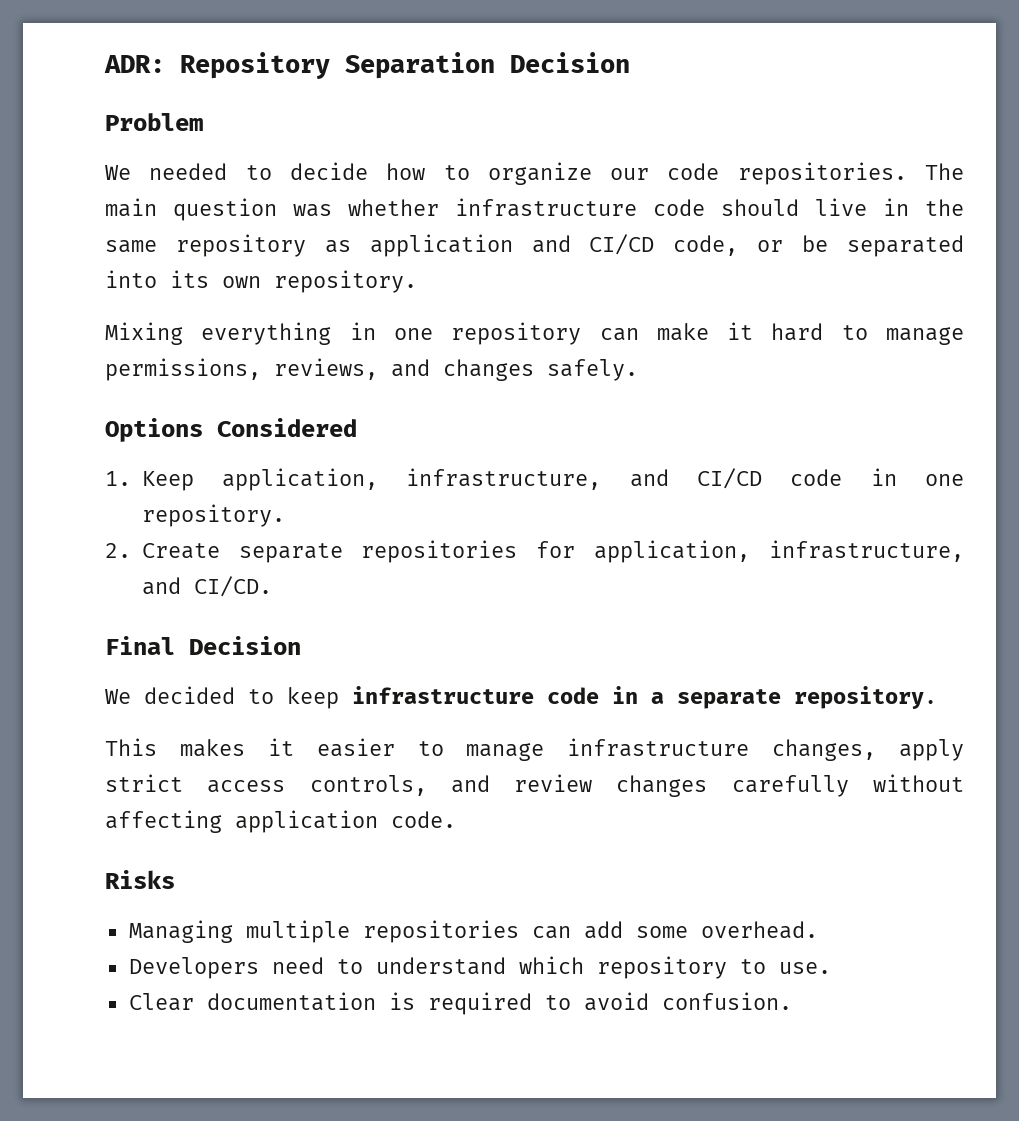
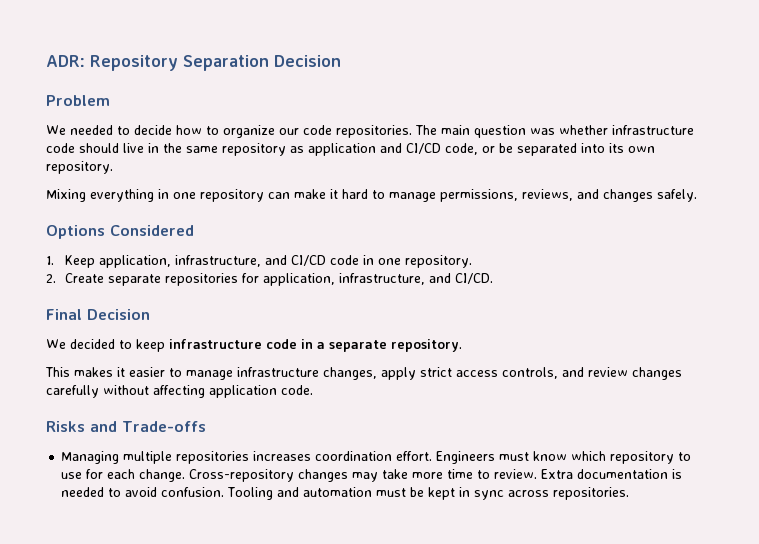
(175, 879) none -> [90,421,206,432] and Trade-offs
[531,921,818,939] [128,956,831,979] [128,993,194,1011] can add some overhead. // Developers need to understand which repository to use. // Clear -> [253,451,692,464] [61,469,574,482] increases coordination effort. Engineers must know which repository to use for each change. Cross-repository changes may take more time to review. Extra
[427,992,532,1015] required -> [61,487,105,497] needed
(792, 1001) none -> [227,487,630,500] Tooling and automation must be kept in sync across repositories.

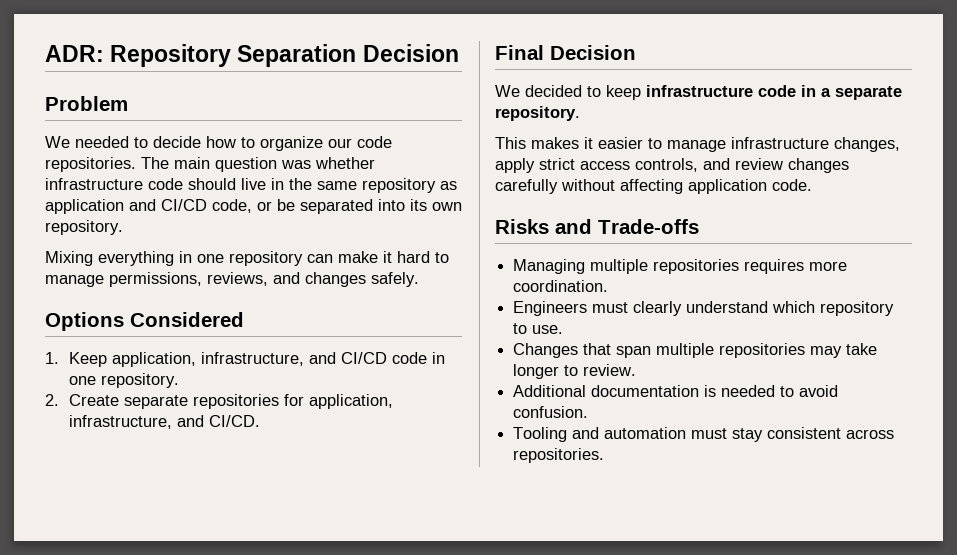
[253,451,692,464] [61,469,474,482] increases coordination effort. Engineers must know which repository to use for each change. Cross-repository changes may take more time -> [744,259,848,274] [513,280,609,292] [513,301,895,316] [513,323,564,334] [513,343,878,358] [513,364,560,379] requires more coordination. // Engineers must clearly understand which repository to use. // Changes that span multiple repositories may take longer
[541,469,574,479] Extra -> [513,385,587,397] // Additional
(225, 492) none -> (589, 412) //
[410,487,505,500] be kept in sync -> [732,427,842,442] stay consistent

